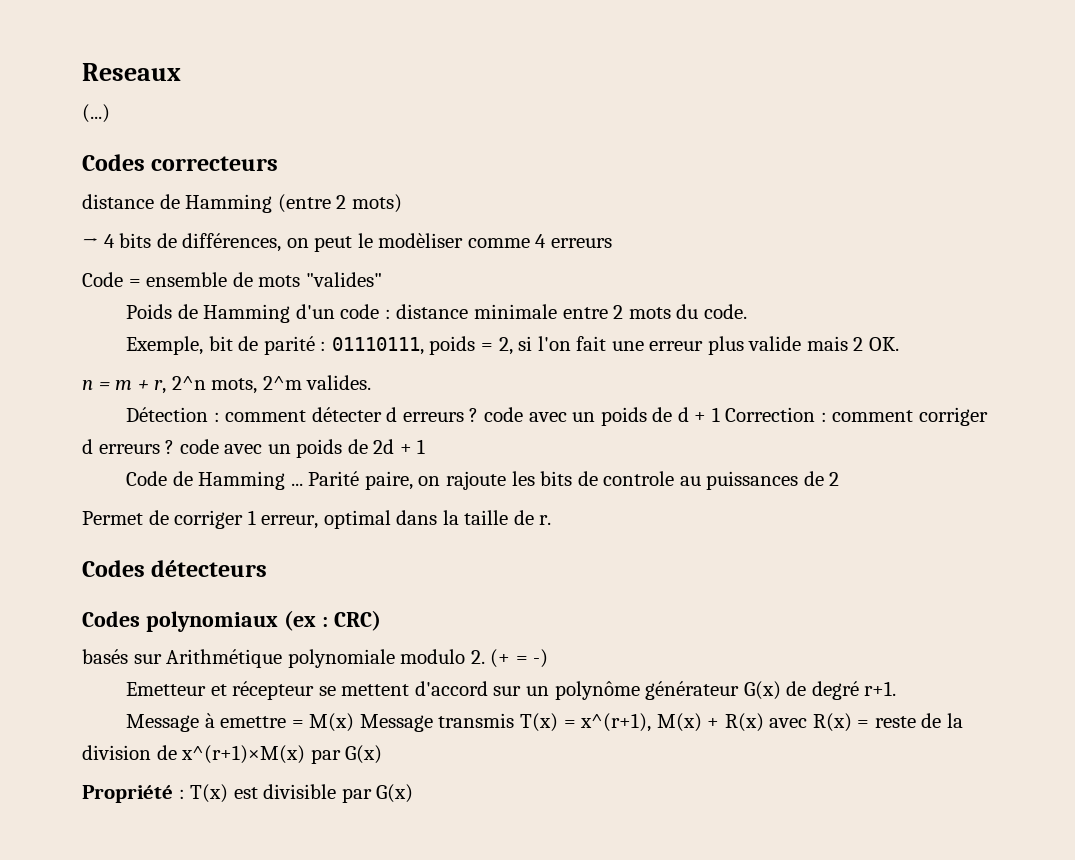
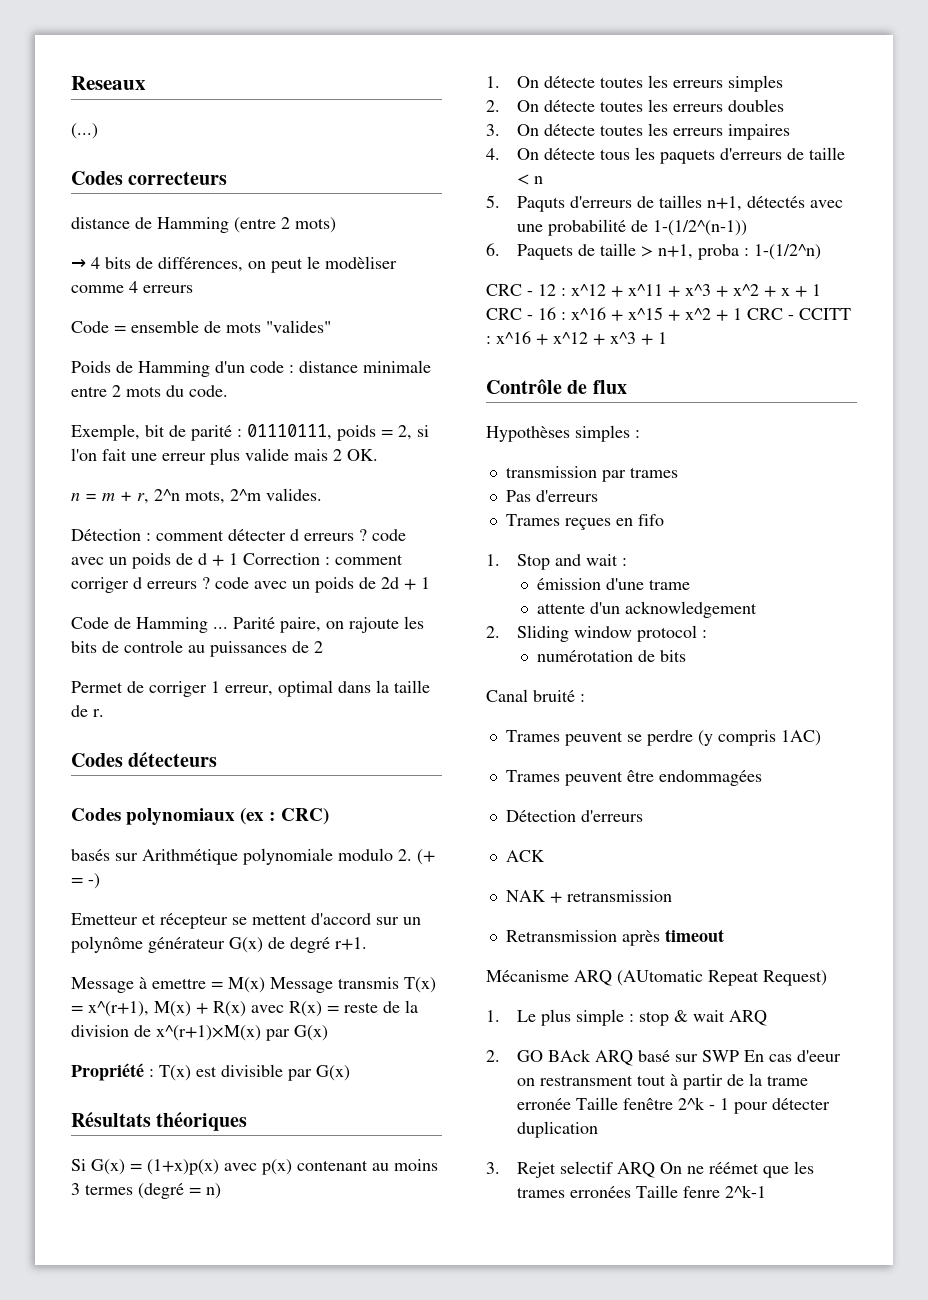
(414, 793) none -> [71,1112,248,1131] [71,1159,438,1175] [71,1183,221,1199] [486,75,784,92] [486,99,785,112] [486,123,791,140] [486,147,846,164] [517,174,544,185] [486,195,844,212] [517,219,748,236] [486,243,822,260] [486,284,821,297] [486,307,851,321] [486,331,667,345] [486,379,627,394] [486,425,640,442] [505,466,678,482] [505,490,598,502] [505,514,664,530] [486,554,628,570] [536,578,690,590] [536,601,757,618] [486,625,708,642] [536,650,686,662] [486,689,585,702] [505,730,821,746] [505,770,762,786] [505,810,643,822] [505,850,545,862] [505,890,672,903] [505,929,724,946] [486,970,827,986] [486,1009,768,1026] [486,1049,842,1066] [517,1073,809,1090] [517,1097,831,1114] [517,1121,599,1138] [486,1161,815,1178] [517,1185,767,1198] // Résultats théoriques // Si G(x) = (1+x)p(x) avec p(x) contenant au moins 3 termes (degré = n) // 1. On détecte toutes les erreurs simples // 2. On détecte toutes les erreurs doubles // 3. On détecte toutes les erreurs impaires // 4. On détecte tous les paquets d'erreurs de taille < n // 5. Paquts d'erreurs de tailles n+1, détectés avec une probabilité de 1-(1/2^(n-1)) // 6. Paquets de taille > n+1, proba : 1-(1/2^n) // CRC - 12 : x^12 + x^11 + x^3 + x^2 + x + 1 CRC - 16 : x^16 + x^15 + x^2 + 1 CRC - CCITT : x^16 + x^12 + x^3 + 1 // Contrôle de flux // Hypothèses simples : // transmission par trames // Pas d'erreurs // Trames reçues en fifo // 1. Stop and wait : // émission d'une trame // attente d'un acknowledgement // 2. Sliding window protocol : // numérotation de bits // Canal bruité : // Trames peuvent se perdre (y compris 1AC) // Trames peuvent être endommagées // Détection d'erreurs // ACK // NAK + retransmission // Retransmission après timeout // Mécanisme ARQ (AUtomatic Repeat Request) // 1. Le plus simple : stop & wait ARQ // 2. GO BAck ARQ basé sur SWP En cas d'eeur on restransment tout à partir de la trame erronée Taille fenêtre 2^k - 1 pour détecter duplication // 3. Rejet selectif ARQ On ne réémet que les trames erronées Taille fenre 2^k-1

